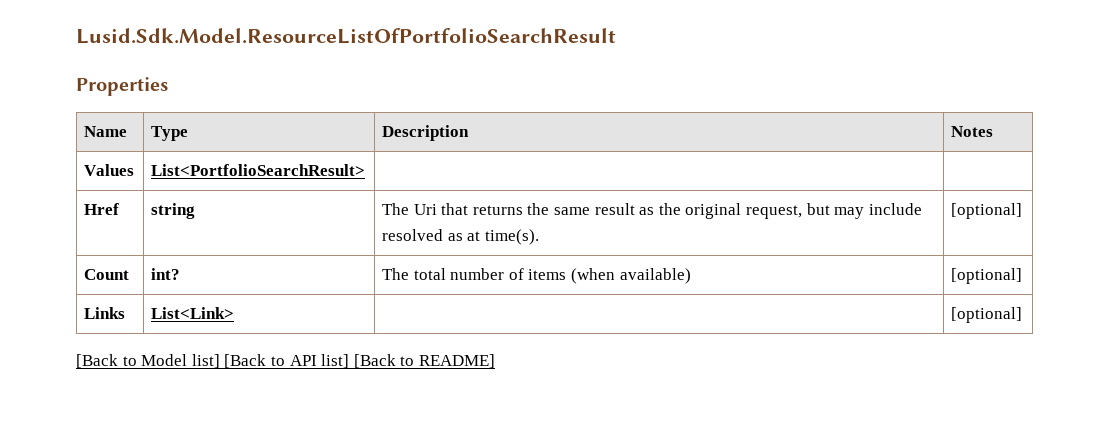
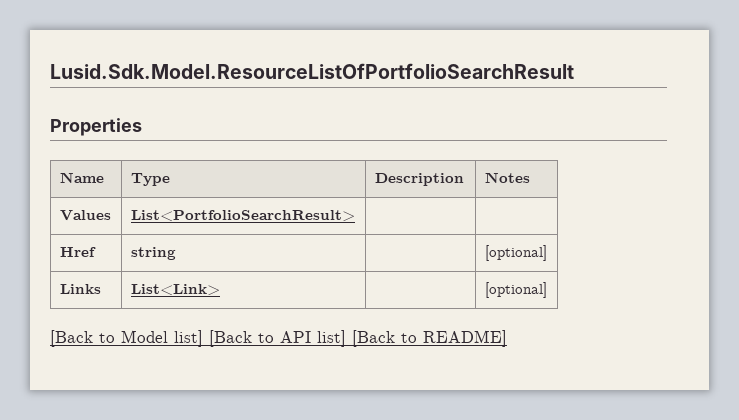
[382,203,922,219] [382,229,539,245] [951,203,1023,219] [84,269,130,280] [151,268,181,280] [382,268,691,284] The Uri that returns the same result as the original request, but may include resolved as at time(s). | [optional] // Count | int? | The total number of items (when available) -> (176, 253) none

